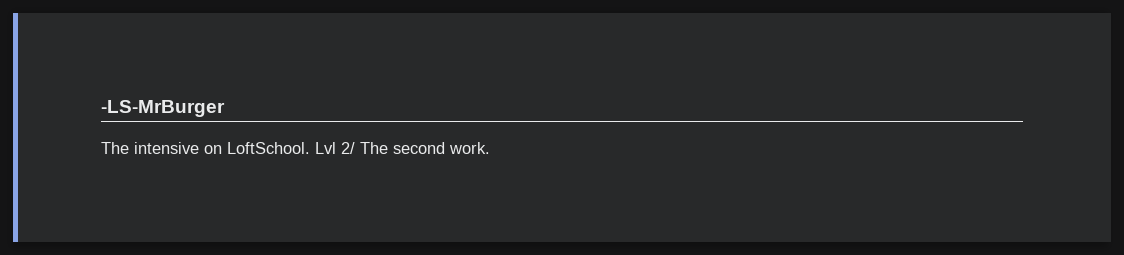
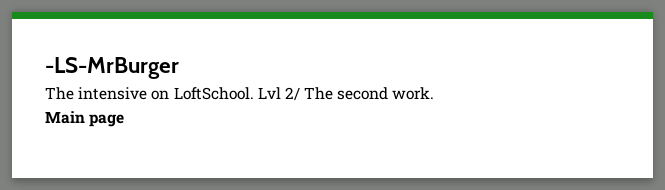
(490, 148) none -> [45,111,125,127] // Main page

